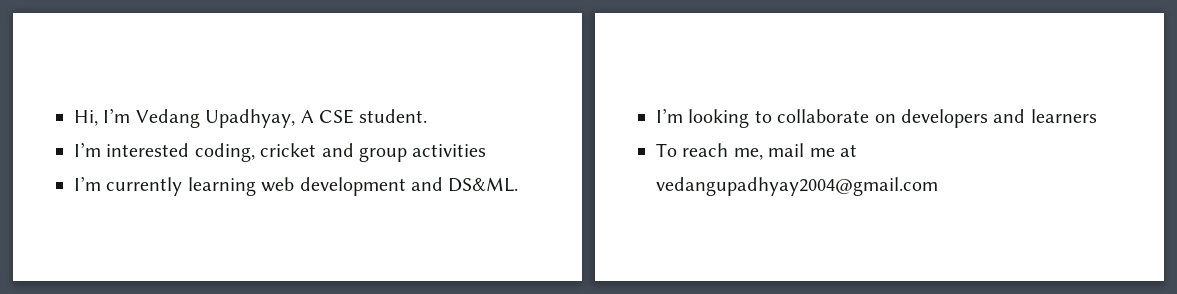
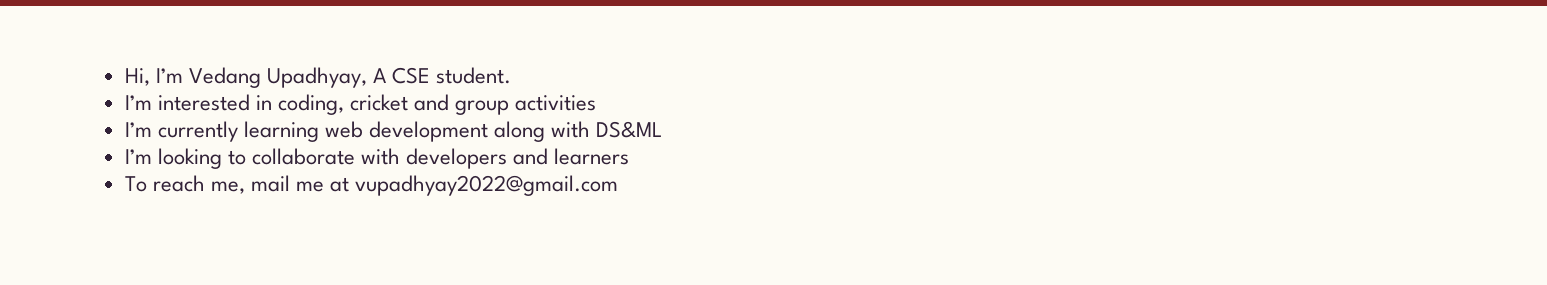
(190, 150) none -> [255,95,272,110] in
[411,177,519,192] and DS&ML. -> [494,121,663,142] along with DS&ML
[874,114,896,123] on -> [361,148,401,165] with
[656,177,938,196] vedangupadhyay2004@gmail.com -> [355,175,619,196] vupadhyay2022@gmail.com

